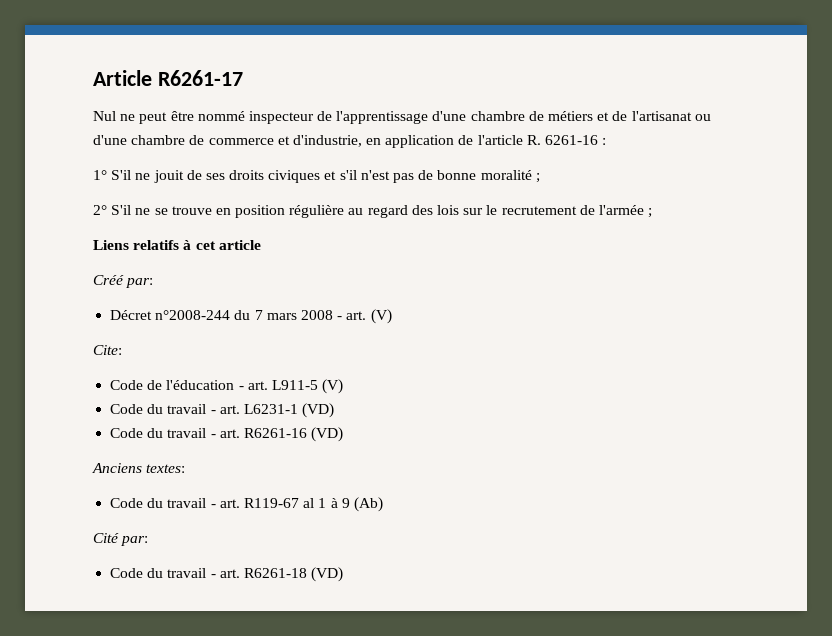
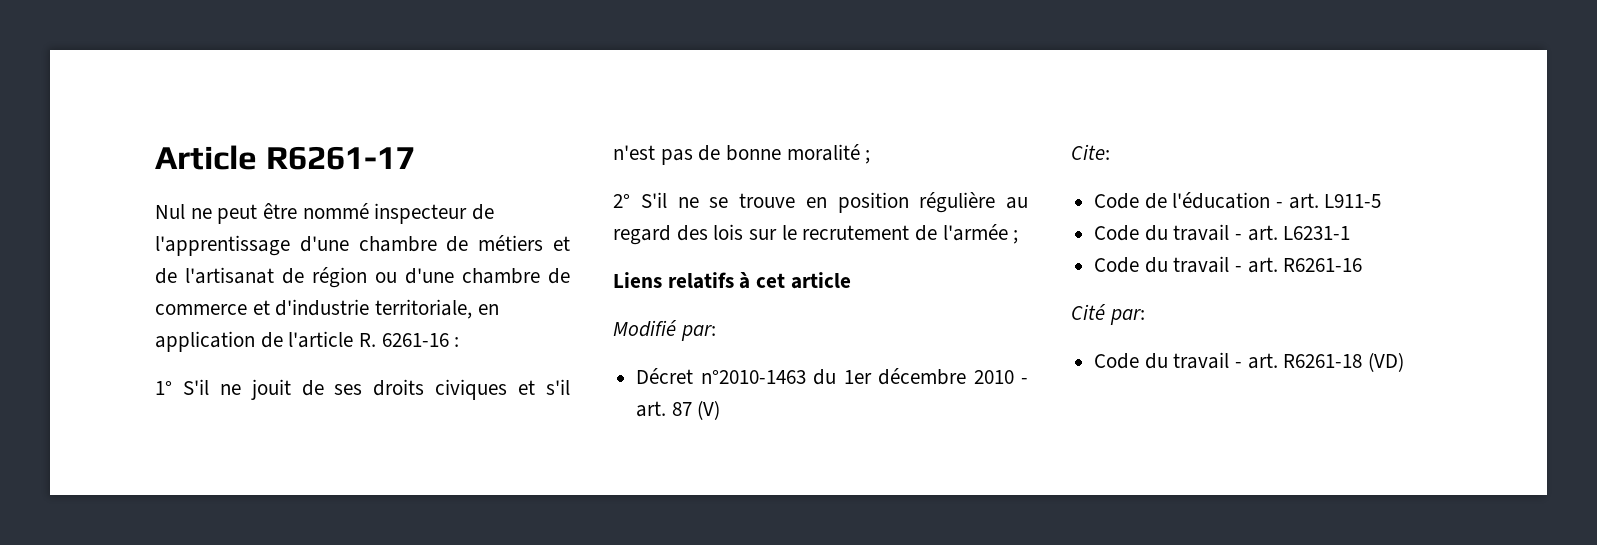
(692, 116) none -> [282,267,367,288] de région
[292,135,362,147] d'industrie, -> [275,299,473,319] d'industrie territoriale,
[93,275,124,285] Créé -> [613,320,677,337] Modifié
[155,310,367,320] n°2008-244 du 7 mars 2008 - art. -> [700,368,1028,385] [636,401,692,417] n°2010-1463 du 1er décembre 2010 - art. 87
[322,379,344,394] (V) -> (1382, 201) none
[302,403,335,418] (VD) -> (1351, 233) none
[311,427,344,442] [92,463,186,473] [110,497,383,512] (VD) // Anciens textes: // Code du travail - art. R119-67 al 1 à 9 (Ab) -> (1363, 265) none

